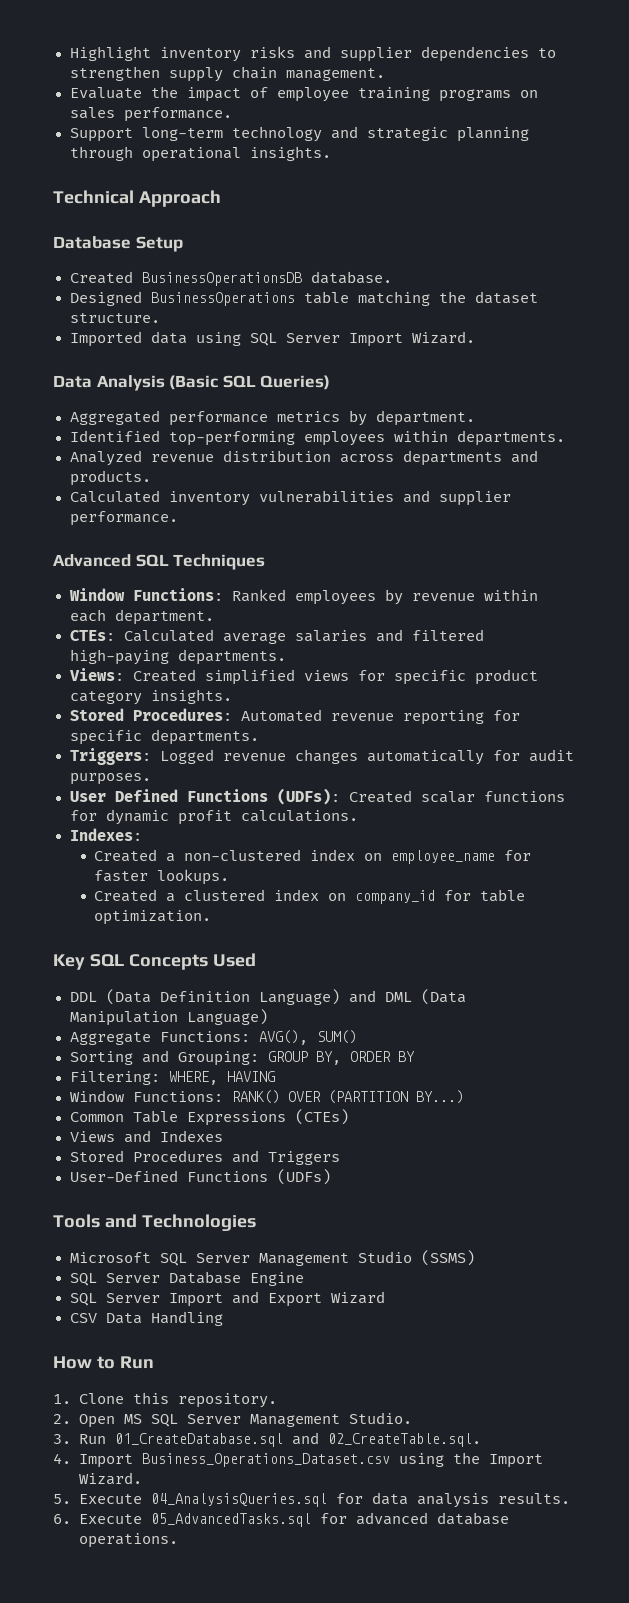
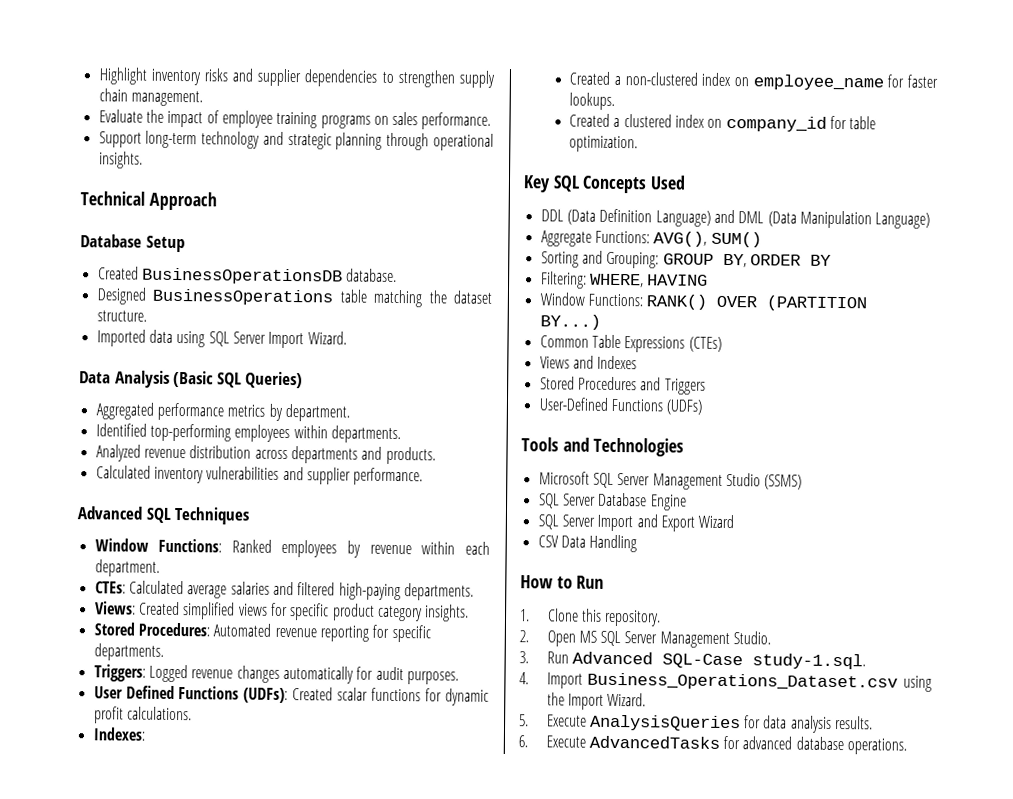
[114,1432,481,1447] 01_CreateDatabase.sql and 02_CreateTable.sql. -> [571,651,866,670] Advanced SQL-Case study-1.sql.
[150,1493,327,1507] 04_AnalysisQueries.sql -> [589,714,741,732] AnalysisQueries
[150,1513,311,1527] 05_AdvancedTasks.sql -> [588,735,720,749] AdvancedTasks

